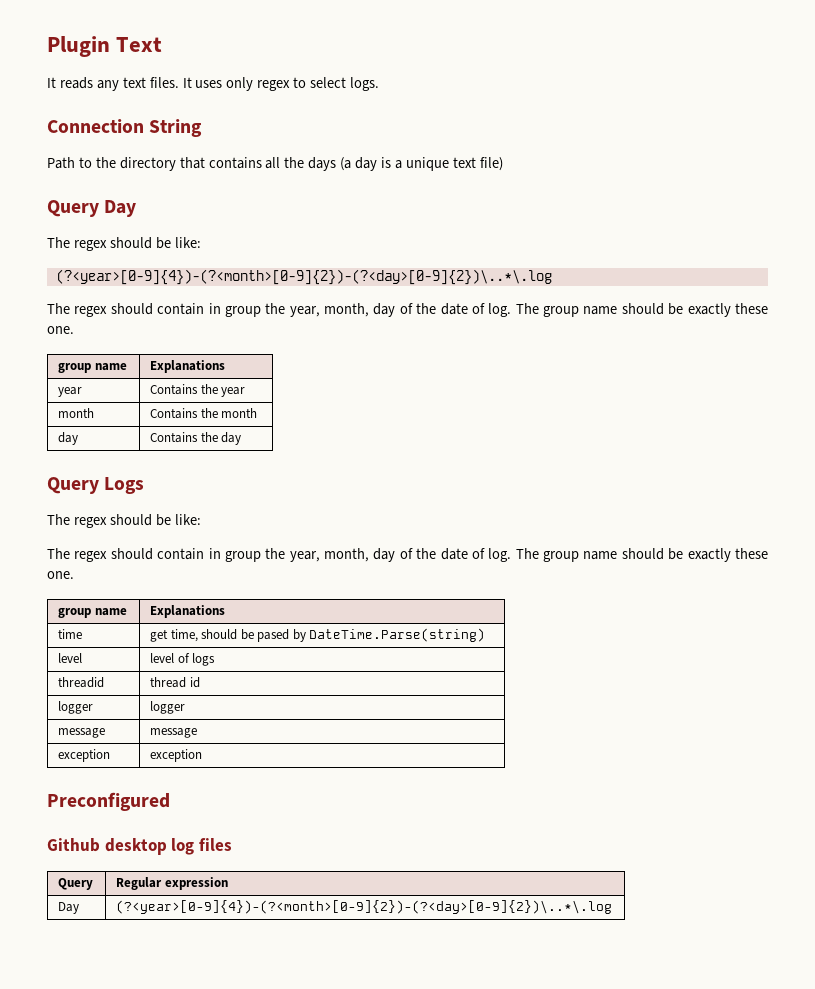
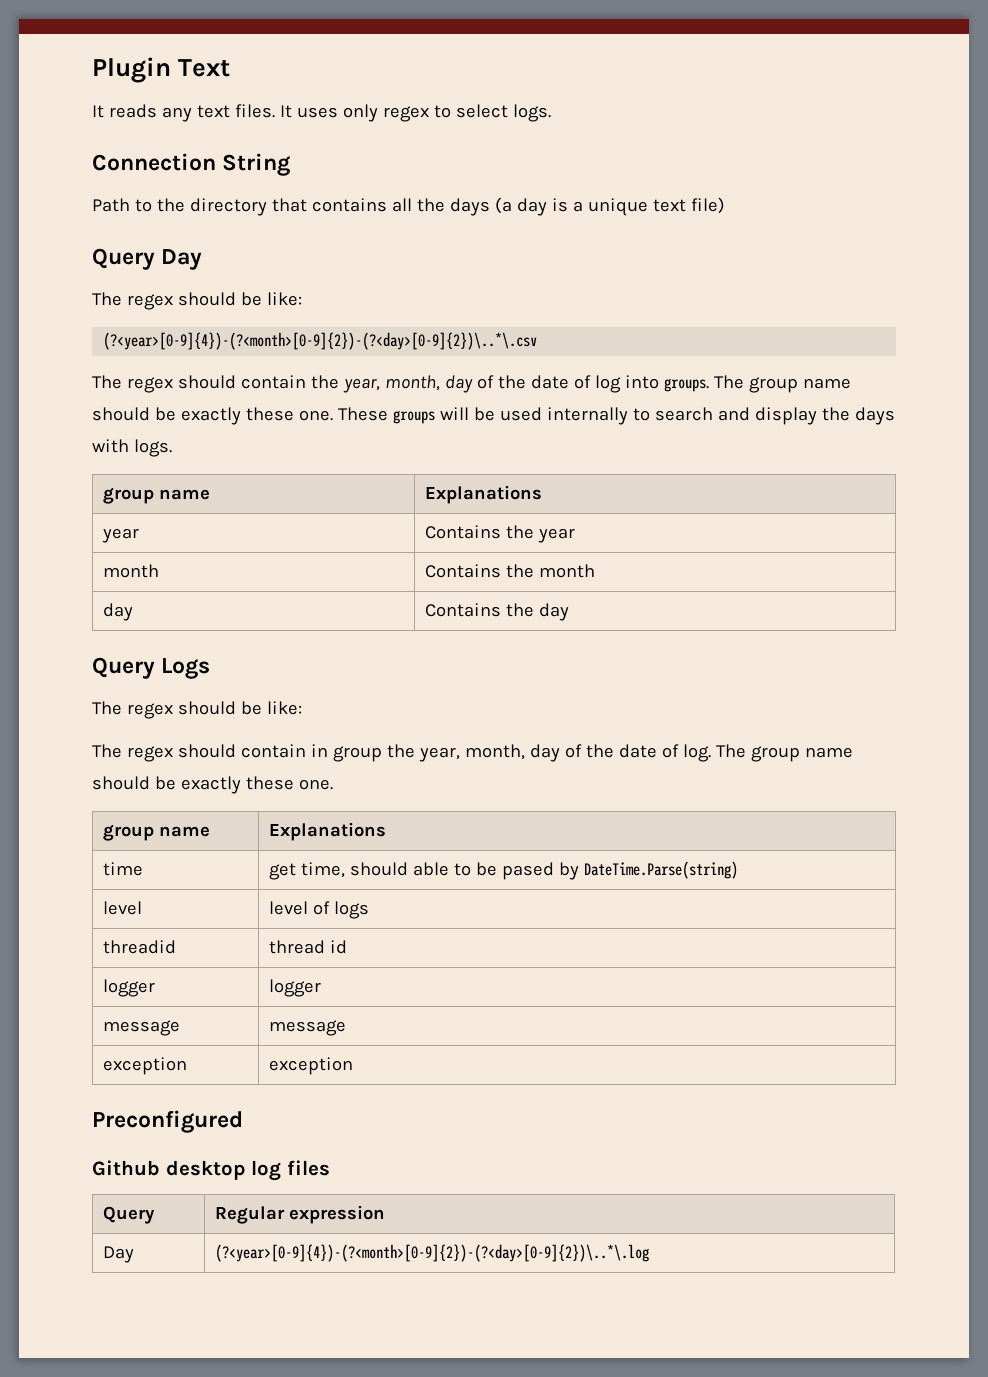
[55,269,552,285] [47,303,769,317] [47,326,74,334] (?<year>[0-9]{4})-(?<month>[0-9]{2})-(?<day>[0-9]{2})\..*\.log // The regex should contain in group the year, month, day of the date of log. The group name should be exactly these one. -> [103,332,538,350] [92,375,851,393] [92,407,895,425] [92,439,172,457] (?<year>[0-9]{4})-(?<month>[0-9]{2})-(?<day>[0-9]{2})\..*\.csv // The regex should contain the year, month, day of the date of log into groups. The group name should be exactly these one. These groups will be used internally to search and display the days with logs.
(238, 634) none -> [413,862,472,876] able to

